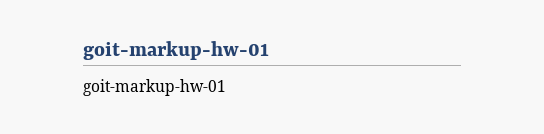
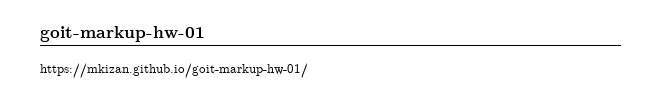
[83,79,226,96] goit-markup-hw-01 -> [40,63,308,79] https://mkizan.github.io/goit-markup-hw-01/

